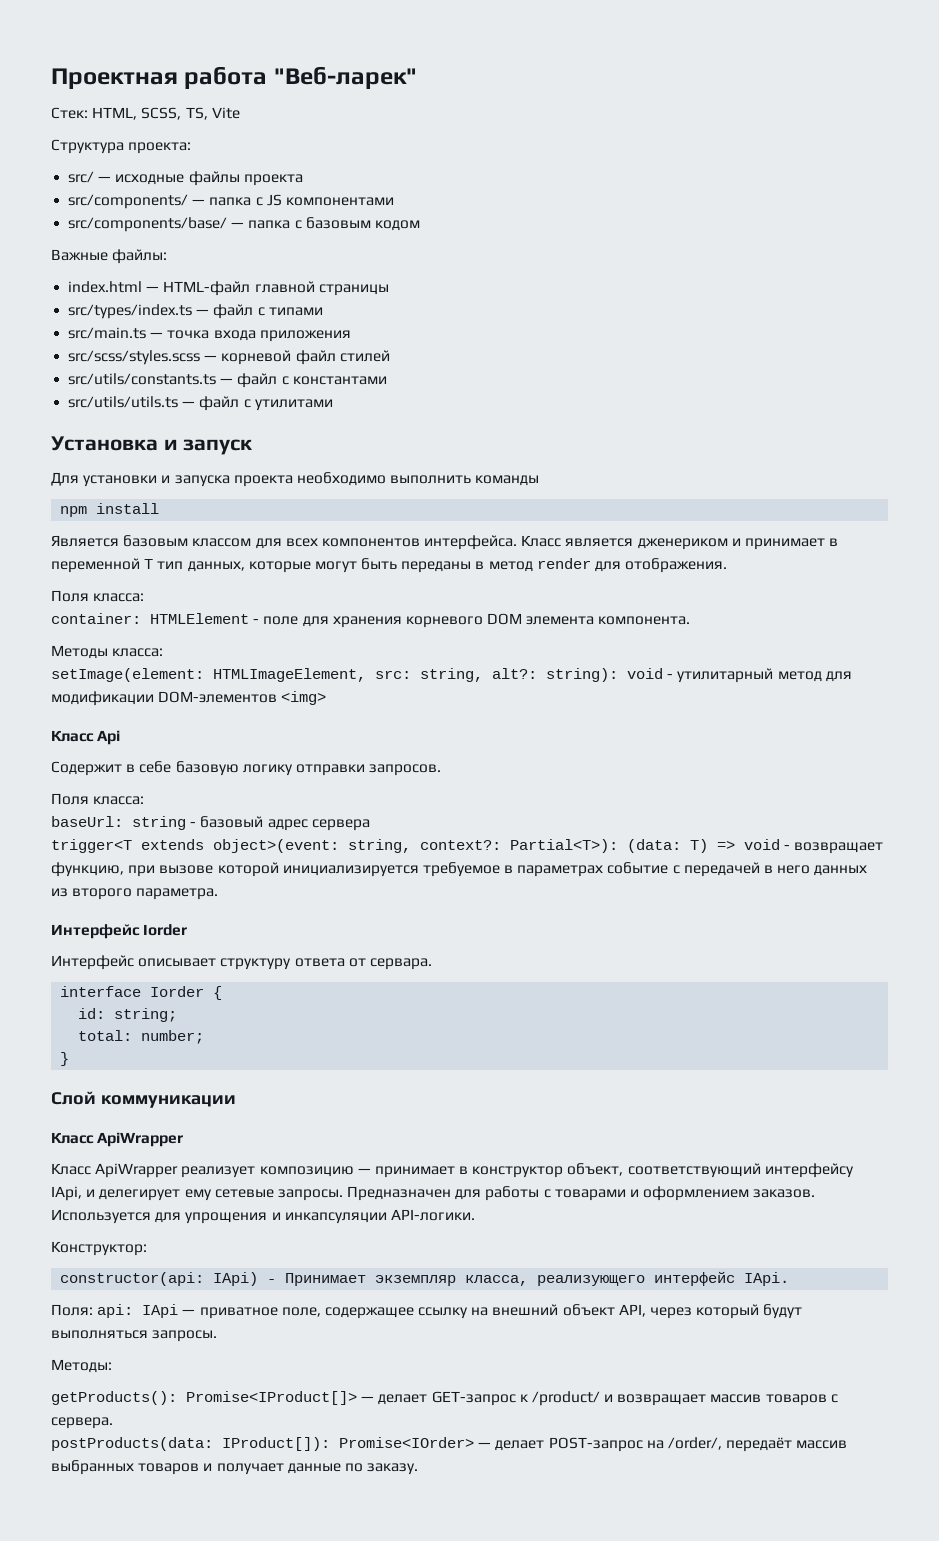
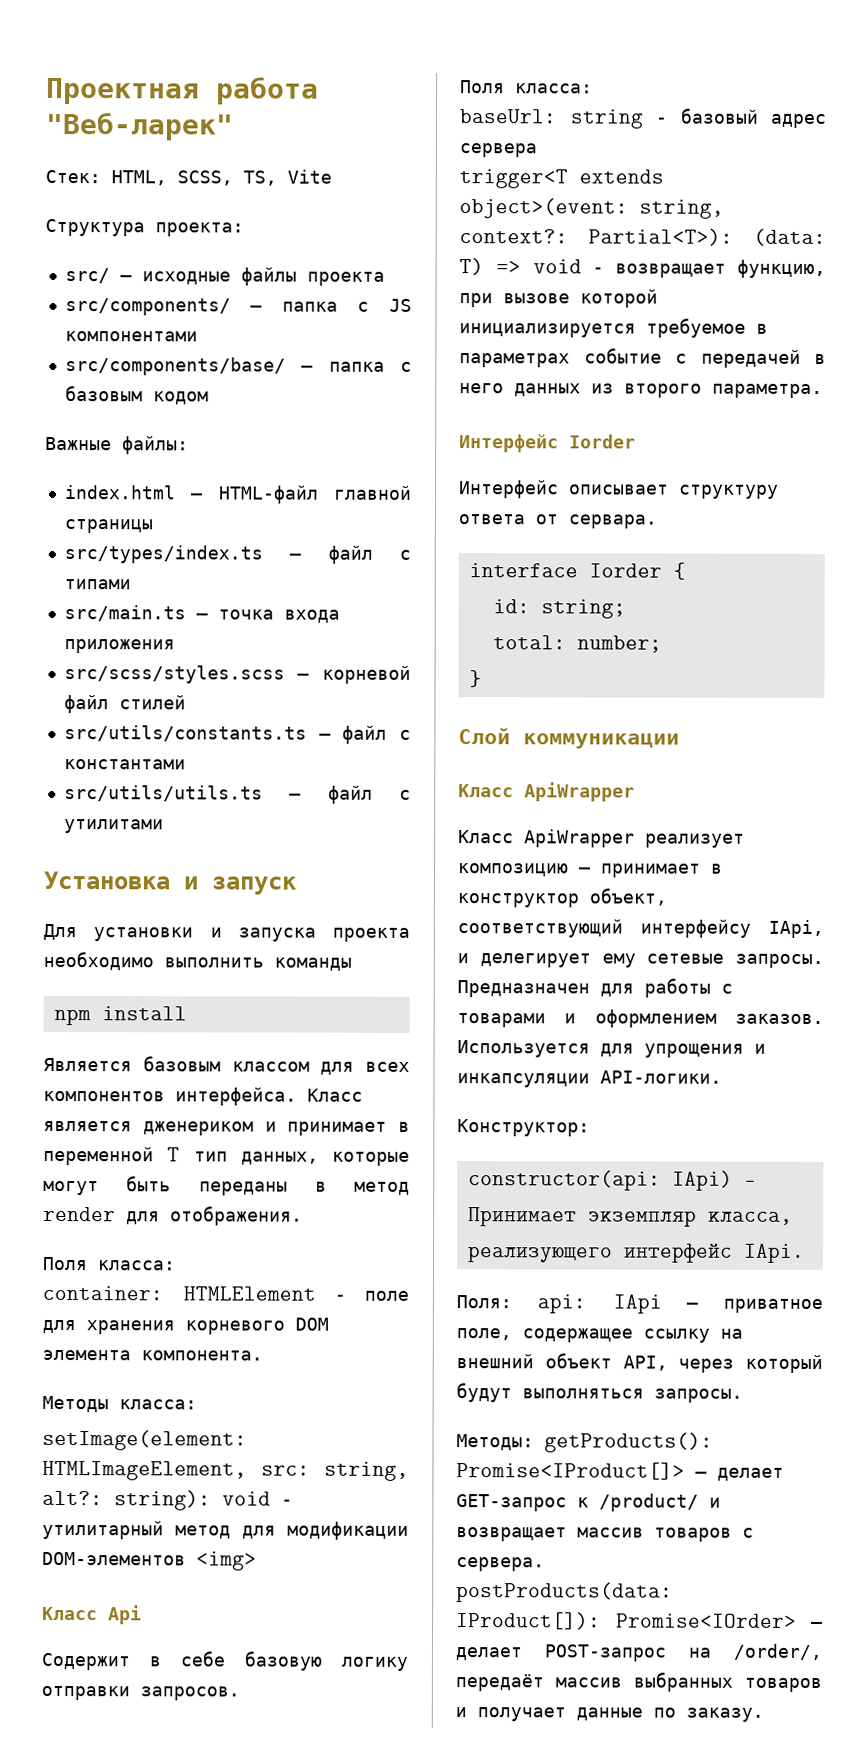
(112, 1366) // -> (534, 1442) none

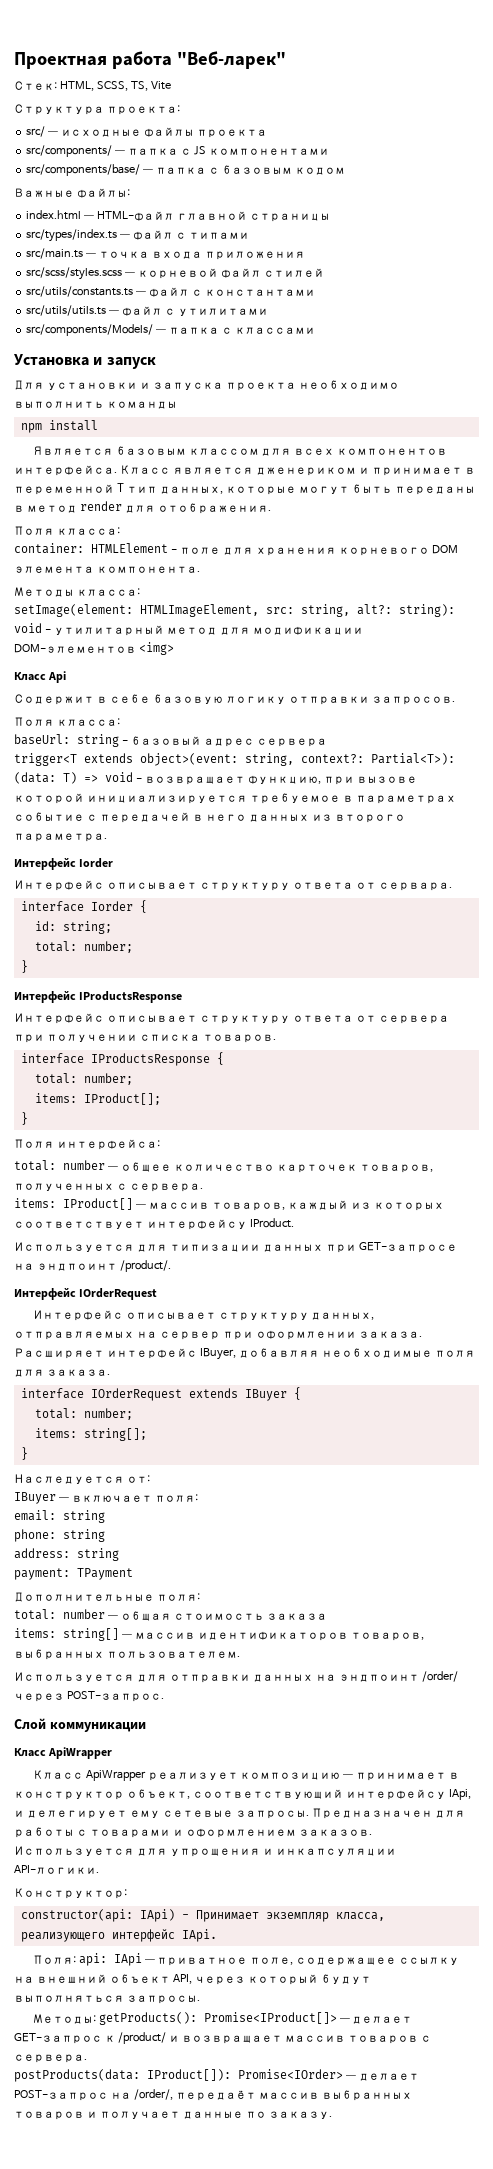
(164, 826) none -> [26,324,315,336] // src/components/Models/ — папка с классами
(482, 679) none -> [14,990,183,1003] [14,1013,449,1024] [14,1034,276,1043] [20,1052,224,1066] [34,1073,133,1085] [34,1093,161,1105] [20,1112,28,1125] [14,1139,160,1150] [14,1160,433,1173] [14,1183,203,1192] [14,1198,444,1211] [14,1218,294,1230] [14,1242,457,1253] [14,1260,171,1272] [14,1287,158,1300] [32,1310,375,1321] [14,1330,422,1340] [14,1348,475,1360] [14,1369,110,1377] [20,1387,301,1401] [34,1408,133,1420] [34,1428,147,1441] [20,1447,28,1460] [14,1474,150,1484] [14,1492,198,1504] [14,1510,105,1523] [14,1529,105,1542] [14,1548,119,1561] [14,1568,133,1580] [14,1592,200,1602] [14,1609,327,1621] [14,1628,424,1641] [14,1649,240,1660] [14,1671,458,1683] [14,1691,164,1702] // Интерфейс IProductsResponse // Интерфейс описывает структуру ответа от сервера при получении списка товаров. // interface IProductsResponse { // total: number; // items: IProduct[]; // } // Поля интерфейса: // total: number — общее количество карточек товаров, полученных с сервера. // items: IProduct[] — массив товаров, каждый из которых соответствует интерфейсу IProduct. // Используется для типизации данных при GET-запросе на эндпоинт /product/. // Интерфейс IOrderRequest // Интерфейс описывает структуру данных, отправляемых на сервер при оформлении заказа. Расширяет интерфейс IBuyer, добавляя необходимые поля для заказа. // interface IOrderRequest extends IBuyer { // total: number; // items: string[]; // } // Наследуется от: // IBuyer — включает поля: // email: string // phone: string // address: string // payment: TPayment // Дополнительные поля: // total: number — общая стоимость заказа // items: string[] — массив идентификаторов товаров, выбранных пользователем. // Используется для отправки данных на эндпоинт /order/ через POST-запрос.

